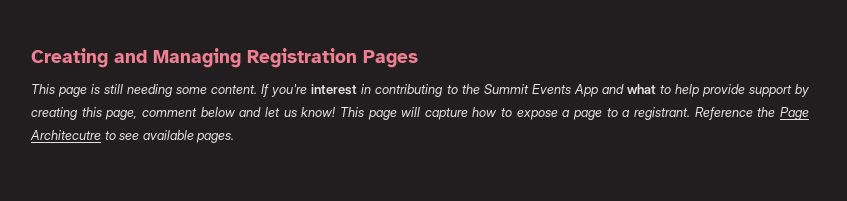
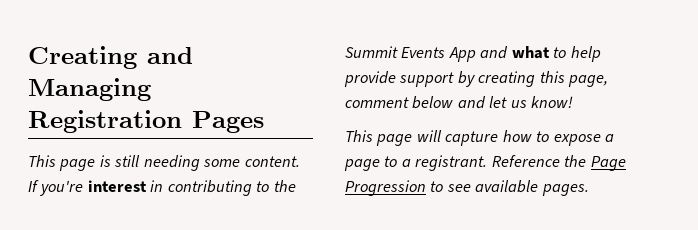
(337, 112) none -> (574, 102) //
[30,130,101,140] Architecutre -> [345,180,426,196] Progression

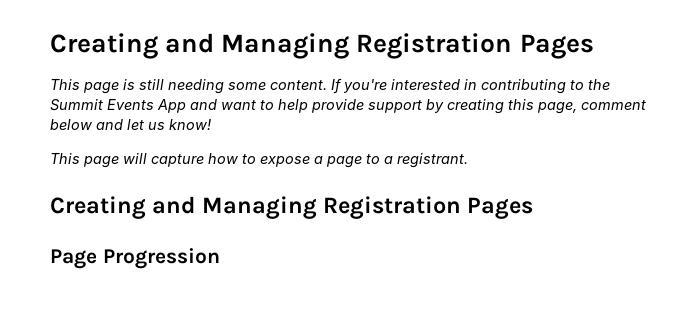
[87,180,147,192] interest -> [391,79,460,90] interested
[511,46,550,59] what -> [221,100,256,110] want
[491,155,626,171] [345,180,589,196] Reference the Page Progression to see available pages. -> [50,196,534,219] [50,248,220,269] // Creating and Managing Registration Pages // Page Progression

